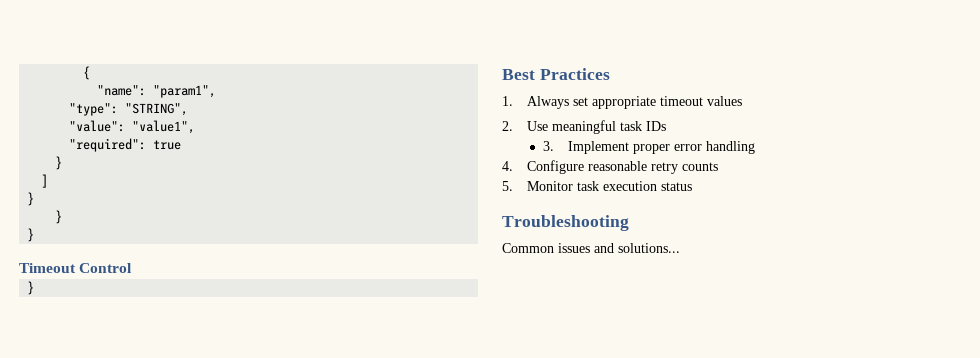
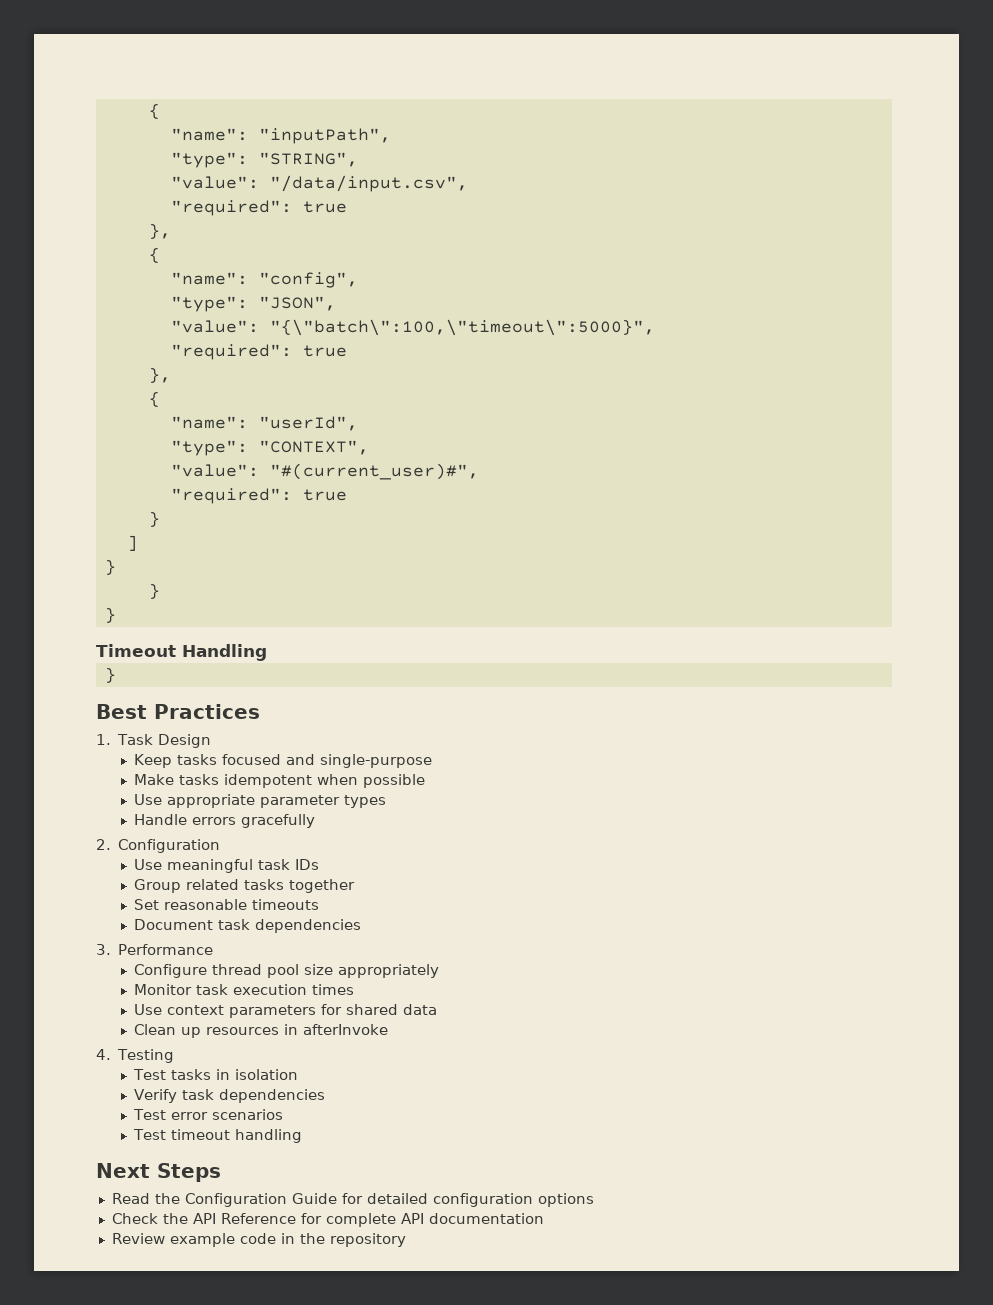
[83,66,91,80] [97,85,217,98] { // "name": "param1", -> [148,103,160,119] [170,128,391,144] { // "name": "inputPath",
[132,120,196,134] "value1", -> [269,175,468,192] [170,200,347,216] [148,223,171,239] [148,247,160,263] [170,272,358,288] [170,296,336,312] [170,319,655,336] [170,344,347,360] [148,367,171,383] [148,391,160,407] [170,416,358,431] [170,440,369,456] [170,463,479,480] "/data/input.csv", // "required": true // }, // { // "name": "config", // "type": "JSON", // "value": "{\"batch\":100,\"timeout\":5000}", // "required": true // }, // { // "name": "userId", // "type": "CONTEXT", // "value": "#(current_user)#",
[79,263,133,273] Control -> [182,644,267,661] Handling
[527,96,743,109] Always set appropriate timeout values -> [117,734,212,748] [133,754,432,768] [133,774,425,788] [133,794,386,808] [133,814,315,828] Task Design // Keep tasks focused and single-purpose // Make tasks idempotent when possible // Use appropriate parameter types // Handle errors gracefully
(513, 126) none -> [118,839,221,853] Configuration //
[542,141,756,154] [502,160,719,174] [502,181,693,191] [502,215,629,231] [502,243,680,253] 3. Implement proper error handling // 4. Configure reasonable retry counts // 5. Monitor task execution status // Troubleshooting // Common issues and solutions... -> [133,879,355,893] [133,899,319,910] [133,919,361,933] [96,944,214,955] [133,964,439,978] [133,984,354,995] [133,1004,437,1018] [133,1024,388,1038] [96,1049,175,1063] [132,1069,298,1080] [133,1089,325,1103] [132,1109,283,1120] [132,1129,302,1143] [96,1163,221,1182] [111,1193,594,1207] [111,1213,544,1227] [111,1233,406,1247] Group related tasks together // Set reasonable timeouts // Document task dependencies // 3. Performance // Configure thread pool size appropriately // Monitor task execution times // Use context parameters for shared data // Clean up resources in afterInvoke // 4. Testing // Test tasks in isolation // Verify task dependencies // Test error scenarios // Test timeout handling // Next Steps // Read the Configuration Guide for detailed configuration options // Check the API Reference for complete API documentation // Review example code in the repository

